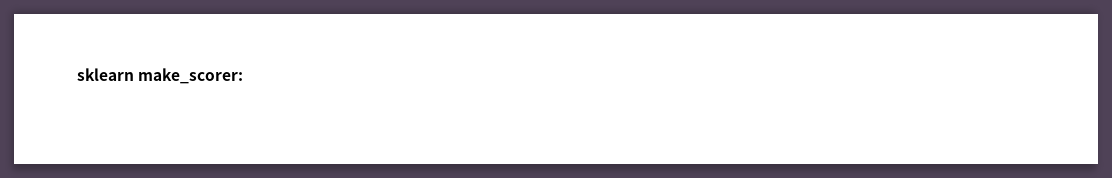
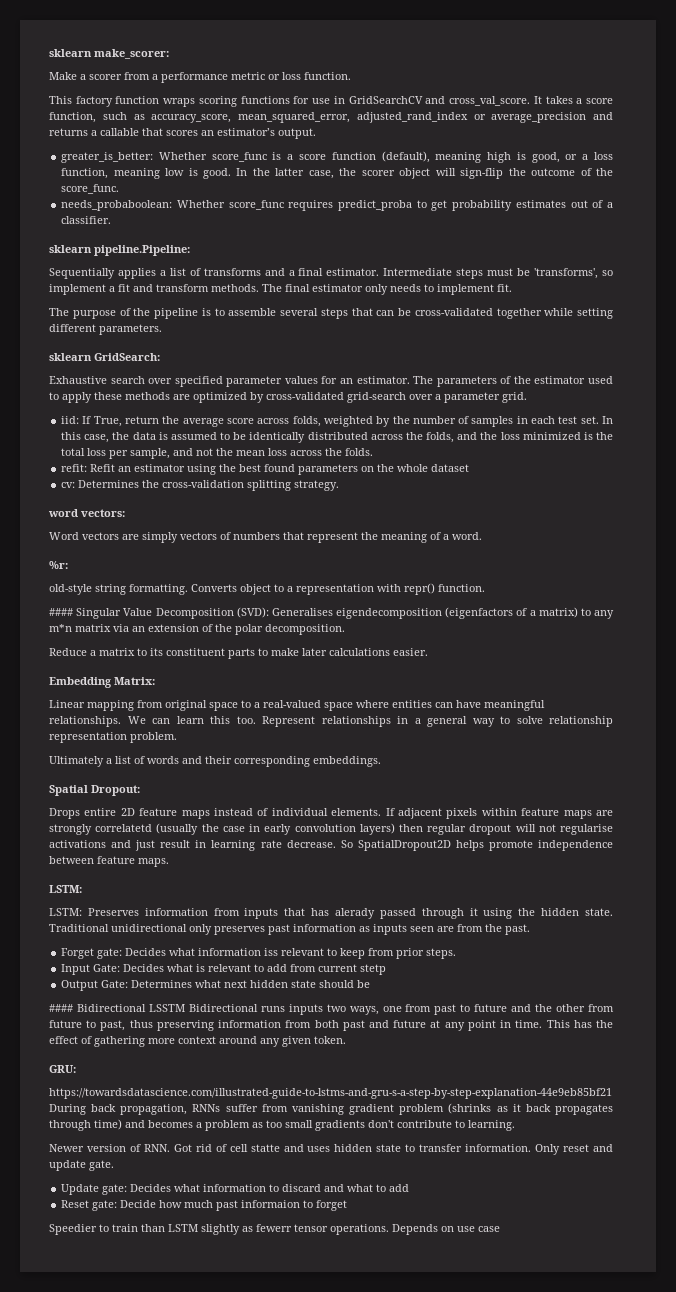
(244, 76) none -> [49,72,351,83] [49,96,614,107] [49,112,613,123] [49,128,316,139] [61,151,613,163] [61,168,613,179] [61,184,120,194] [61,200,613,211] [61,216,112,224] [49,245,190,256] [49,268,613,279] [49,284,512,295] [49,308,613,319] [49,324,162,335] [49,353,160,361] [49,376,613,387] [49,392,527,403] [61,416,613,427] [61,432,613,443] [61,448,374,459] [61,464,470,475] [61,480,340,491] [48,509,125,517] [49,532,482,543] [49,561,68,569] [49,583,485,595] [49,607,614,619] [49,624,345,635] [49,648,428,659] [49,677,155,688] [49,700,545,711] [49,716,613,727] [49,732,177,743] [49,756,381,767] [49,785,140,796] [49,808,613,819] [49,823,614,835] [49,840,613,851] [49,856,169,867] [49,885,82,893] [49,908,613,919] [49,924,530,935] [61,948,457,959] [61,964,387,975] [61,980,371,991] [49,1004,614,1015] [49,1020,613,1031] [49,1036,346,1047] [49,1065,76,1073] [49,1088,612,1099] [49,1103,613,1115] [49,1119,515,1131] [49,1144,614,1155] [49,1160,114,1171] [61,1184,410,1195] [61,1200,348,1211] [49,1224,500,1235] // Make a scorer from a performance metric or loss function. // This factory function wraps scoring functions for use in GridSearchCV and cross_val_score. It takes a score function, such as accuracy_score, mean_squared_error, adjusted_rand_index or average_precision and returns a callable that scores an estimator’s output. // greater_is_better: Whether score_func is a score function (default), meaning high is good, or a loss function, meaning low is good. In the latter case, the scorer object will sign-flip the outcome of the score_func. // needs_probaboolean: Whether score_func requires predict_proba to get probability estimates out of a classifier. // sklearn pipeline.Pipeline: // Sequentially applies a list of transforms and a final estimator. Intermediate steps must be 'transforms', so implement a fit and transform methods. The final estimator only needs to implement fit. // The purpose of the pipeline is to assemble several steps that can be cross-validated together while setting different parameters. // sklearn GridSearch: // Exhaustive search over specified parameter values for an estimator. The parameters of the estimator used to apply these methods are optimized by cross-validated grid-search over a parameter grid. // iid: If True, return the average score across folds, weighted by the number of samples in each test set. In this case, the data is assumed to be identically distributed across the folds, and the loss minimized is the total loss per sample, and not the mean loss across the folds. // refit: Refit an estimator using the best found parameters on the whole dataset // cv: Determines the cross-validation splitting strategy. // word vectors: // Word vectors are simply vectors of numbers that represent the meaning of a word. // %r: // old-style string formatting. Converts object to a representation with repr() function. // #### Singular Value Decomposition (SVD): Generalises eigendecomposition (eigenfactors of a matrix) to any m*n matrix via an extension of the polar decomposition. // Reduce a matrix to its constituent parts to make later calculations easier. // Embedding Matrix: // Linear mapping from original space to a real-valued space where entities can have meaningful relationships. We can learn this too. Represent relationships in a general way to solve relationship representation problem. // Ultimately a list of words and their corresponding embeddings. // Spatial Dropout: // Drops entire 2D feature maps instead of individual elements. If adjacent pixels within feature maps are strongly correlatetd (usually the case in early convolution layers) then regular dropout will not regularise activations and just result in learning rate decrease. So SpatialDropout2D helps promote independence between feature maps. // LSTM: // LSTM: Preserves information from inputs that has alerady passed through it using the hidden state. Traditional unidirectional only preserves past information as inputs seen are from the past. // Forget gate: Decides what information iss relevant to keep from prior steps. // Input Gate: Decides what is relevant to add from current stetp // Output Gate: Determines what next hidden state should be // #### Bidirectional LSSTM Bidirectional runs inputs two ways, one from past to future and the other from future to past, thus preserving information from both past and future at any point in time. This has the effect of gathering more context around any given token. // GRU: // https://towardsdatascience.com/illustrated-guide-to-lstms-and-gru-s-a-step-by-step-explanation-44e9eb85bf21 During back propagation, RNNs suffer from vanishing gradient problem (shrinks as it back propagates through time) and becomes a problem as too small gradients don't contribute to learning. // Newer version of RNN. Got rid of cell statte and uses hidden state to transfer information. Only reset and update gate. // Update gate: Decides what information to discard and what to add // Reset gate: Decide how much past informaion to forget // Speedier to train than LSTM slightly as fewerr tensor operations. Depends on use case

